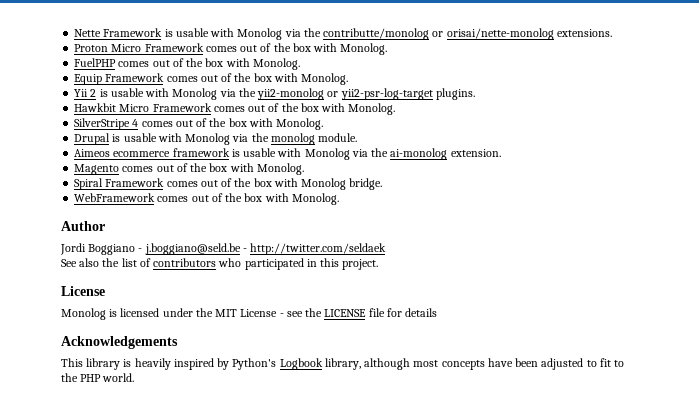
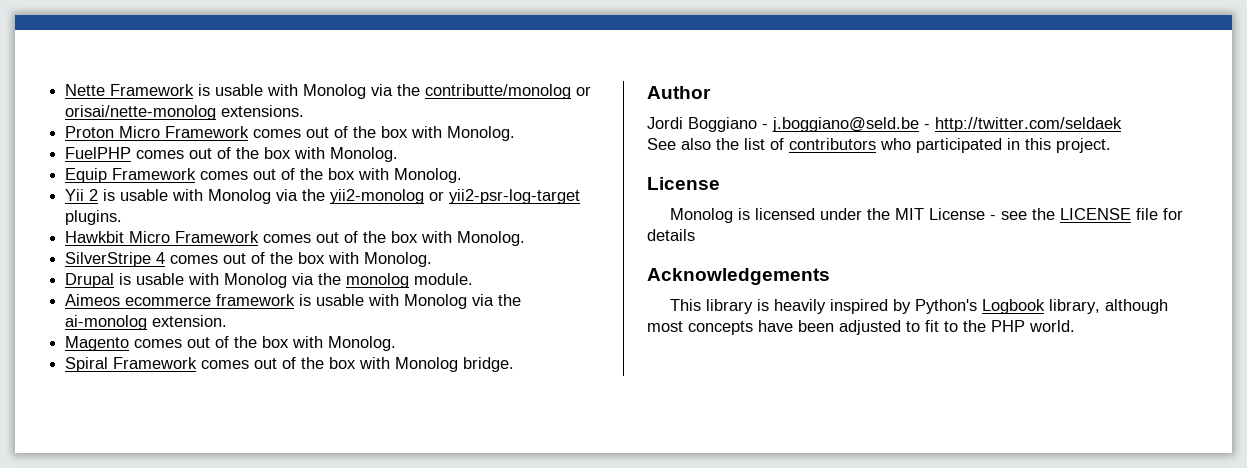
[74,193,339,205] // WebFramework comes out of the box with Monolog. -> (515, 364) none

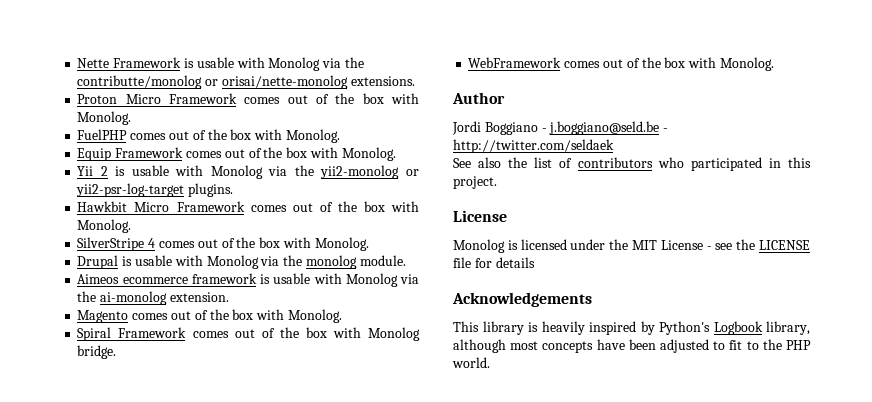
(515, 364) none -> [468,57,774,71] // WebFramework comes out of the box with Monolog.

